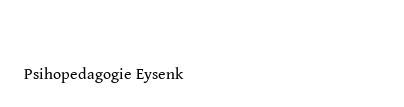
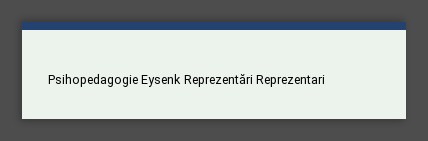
(185, 75) none -> [183,74,326,87] Reprezentări Reprezentari

